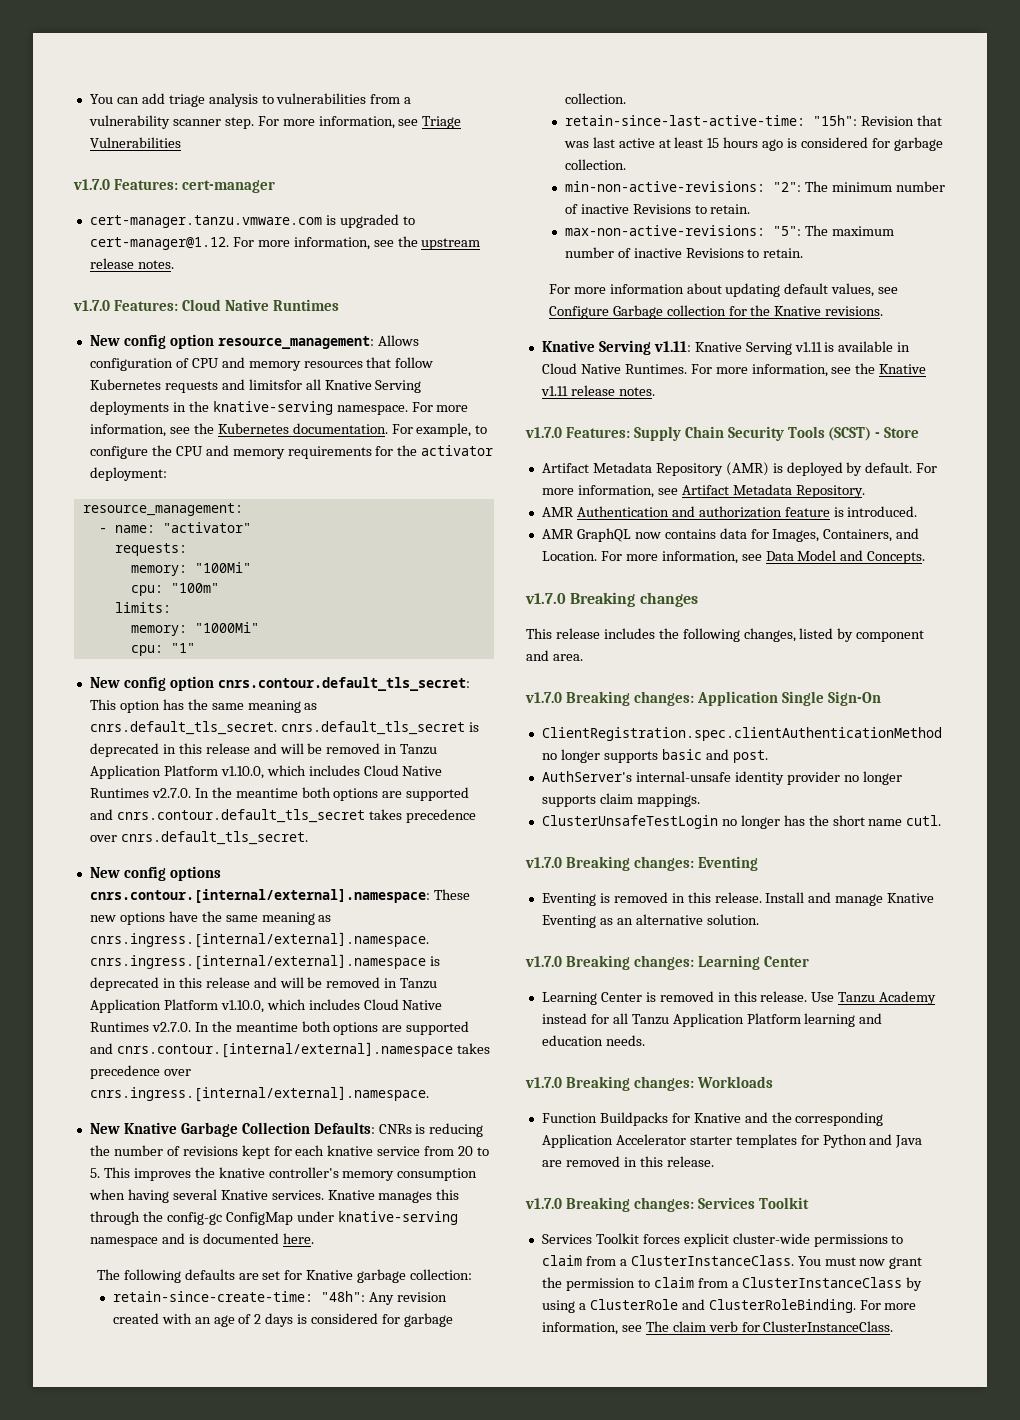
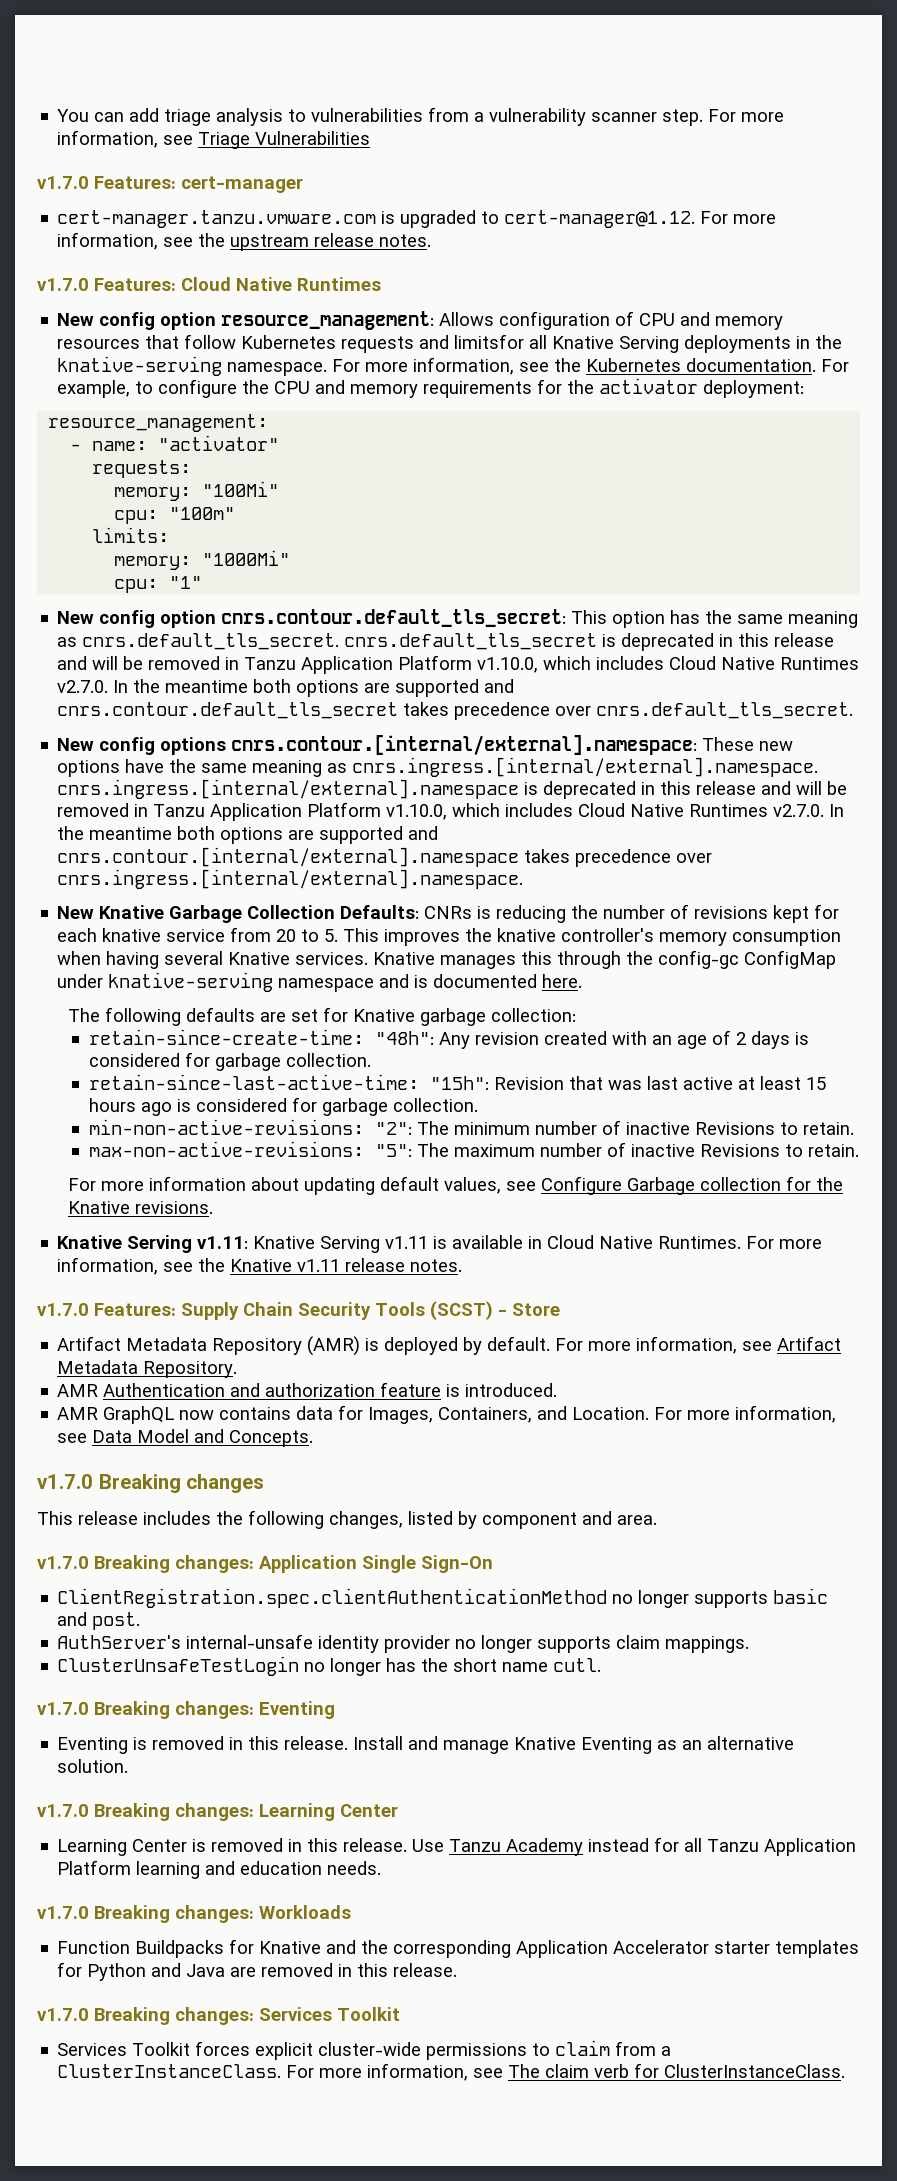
[797,1256,923,1269] [541,1277,923,1291] [541,1299,856,1313] You must now grant the permission to claim from a ClusterInstanceClass by using a ClusterRole and ClusterRoleBinding. -> (282, 2071) none

